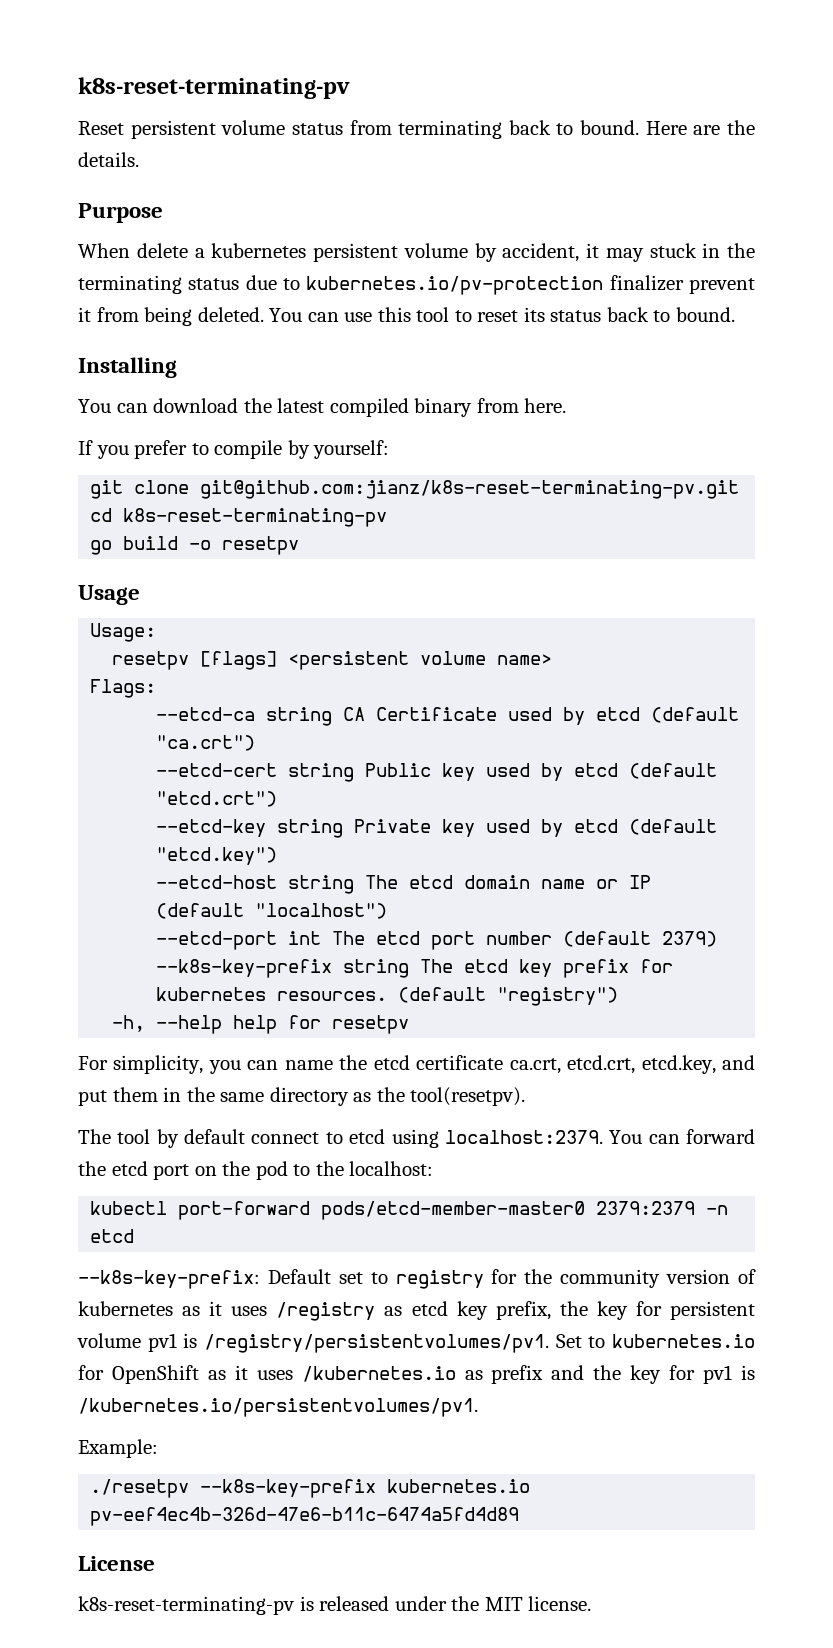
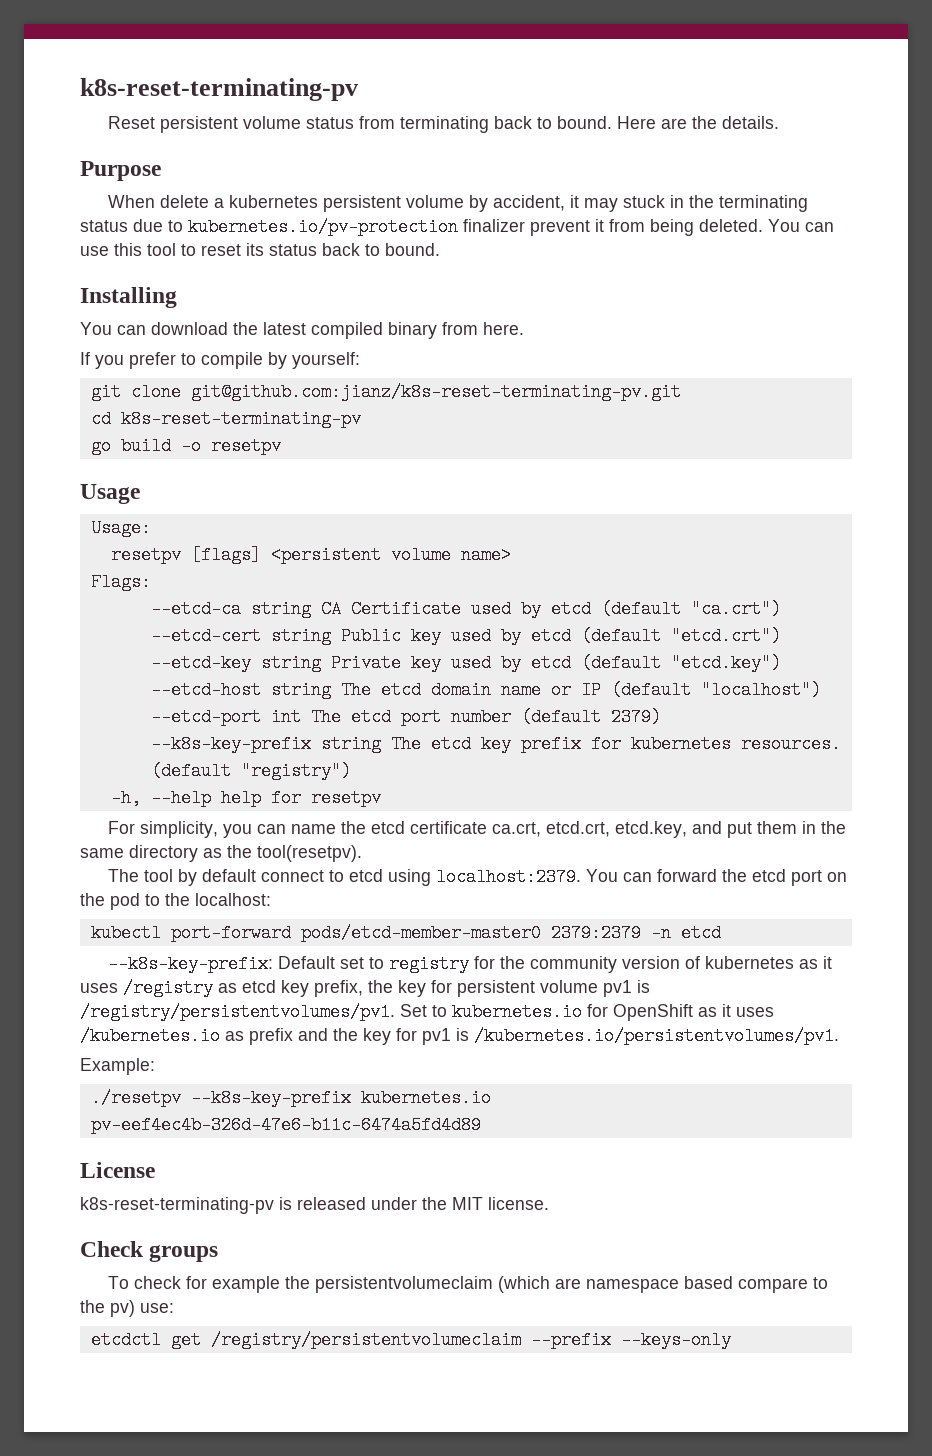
(592, 1603) none -> [80,1241,219,1262] [108,1276,829,1293] [80,1300,174,1317] [90,1331,731,1349] // Check groups // To check for example the persistentvolumeclaim (which are namespace based compare to the pv) use: // etcdctl get /registry/persistentvolumeclaim --prefix --keys-only

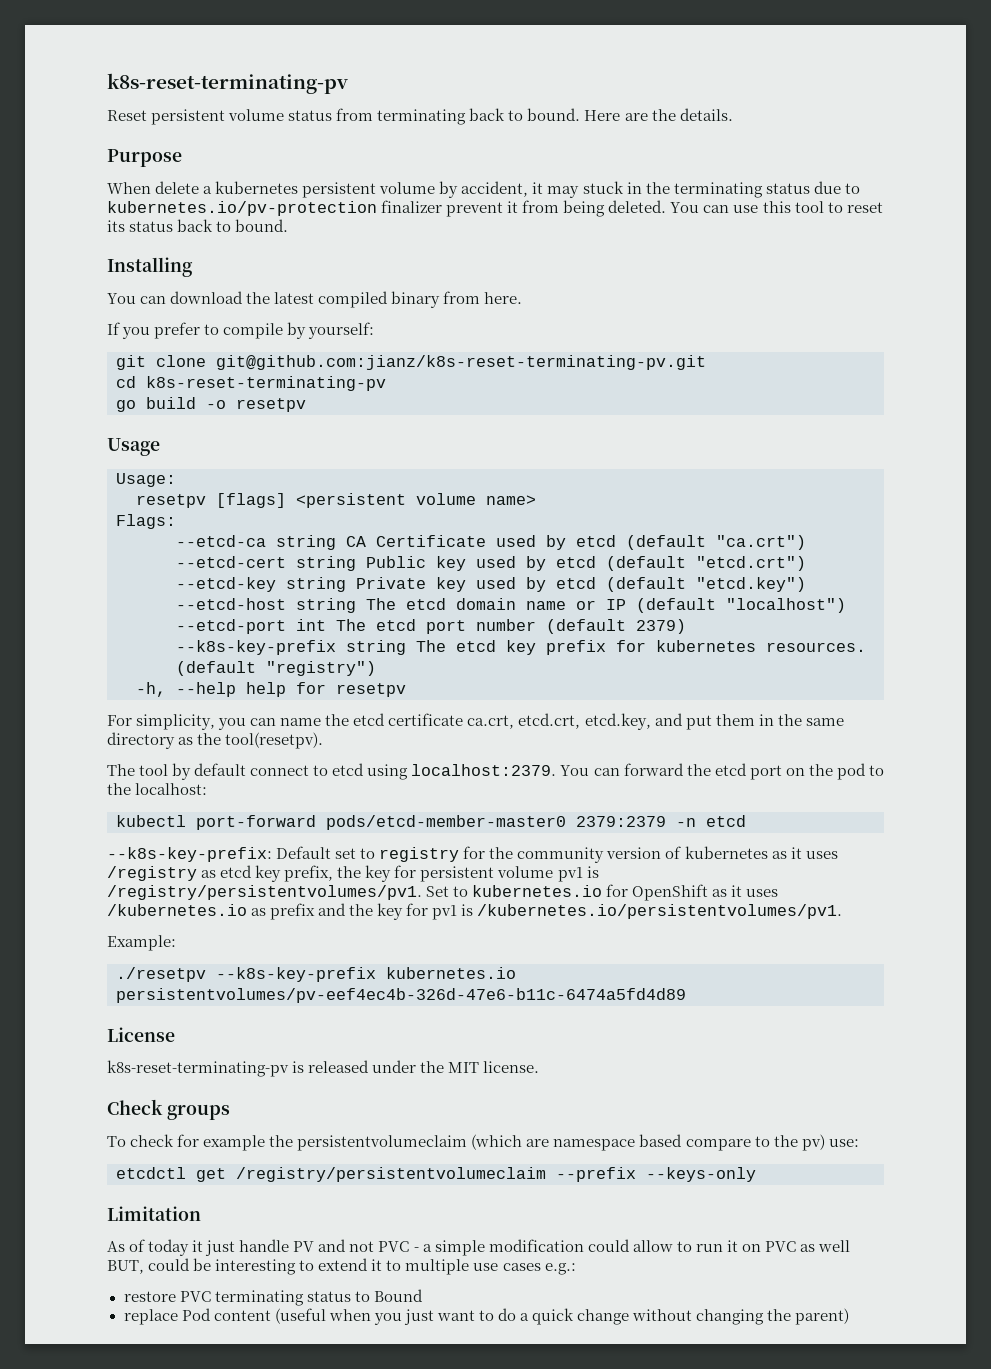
[90,1116,481,1134] pv-eef4ec4b-326d-47e6-b11c-6474a5fd4d89 -> [116,988,686,1003] persistentvolumes/pv-eef4ec4b-326d-47e6-b11c-6474a5fd4d89
(731, 1340) none -> [107,1206,201,1221] [107,1239,851,1256] [107,1258,576,1275] [123,1289,423,1306] [123,1308,850,1325] // Limitation // As of today it just handle PV and not PVC - a simple modification could allow to run it on PVC as well BUT, could be interesting to extend it to multiple use cases e.g.: // restore PVC terminating status to Bound // replace Pod content (useful when you just want to do a quick change without changing the parent)

